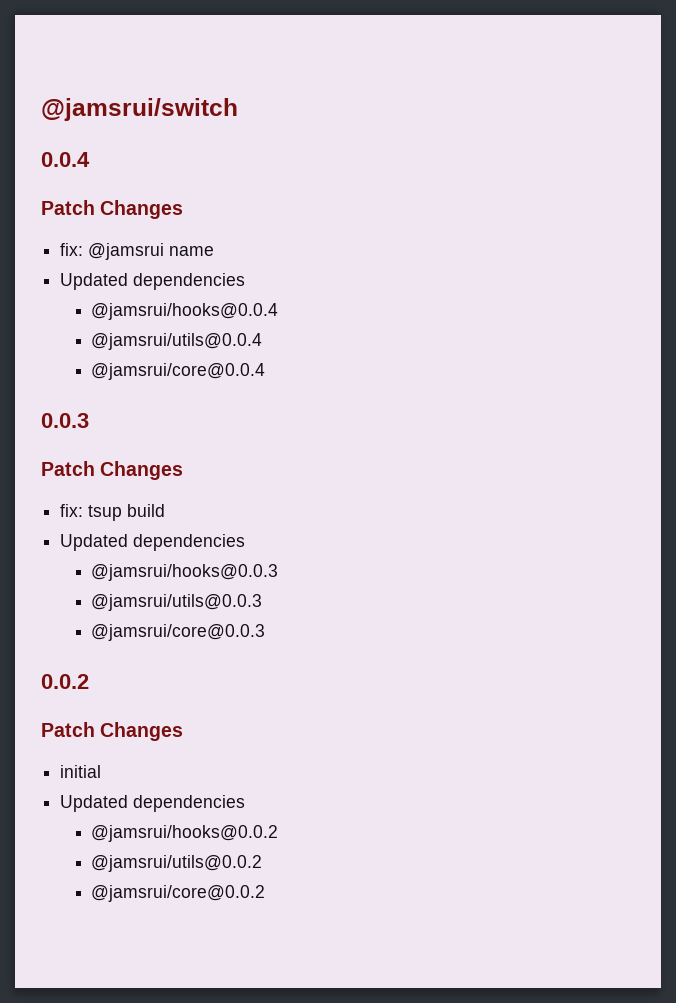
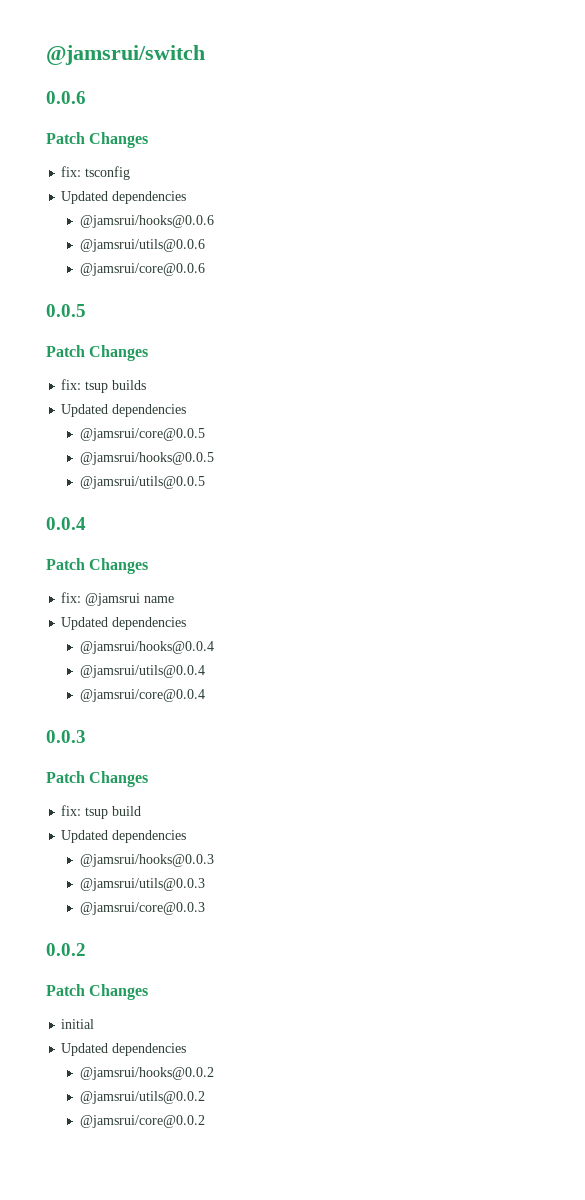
(238, 109) none -> [46,91,86,104] [46,132,149,148] [61,166,131,180] [61,191,187,204] [79,215,214,228] [79,239,205,252] [79,263,205,276] [46,304,86,317] [46,345,149,361] [61,379,147,393] [61,404,187,417] [79,428,205,441] [79,452,214,465] [79,476,205,489] // 0.0.6 // Patch Changes // fix: tsconfig // Updated dependencies // @jamsrui/hooks@0.0.6 // @jamsrui/utils@0.0.6 // @jamsrui/core@0.0.6 // 0.0.5 // Patch Changes // fix: tsup builds // Updated dependencies // @jamsrui/core@0.0.5 // @jamsrui/hooks@0.0.5 // @jamsrui/utils@0.0.5

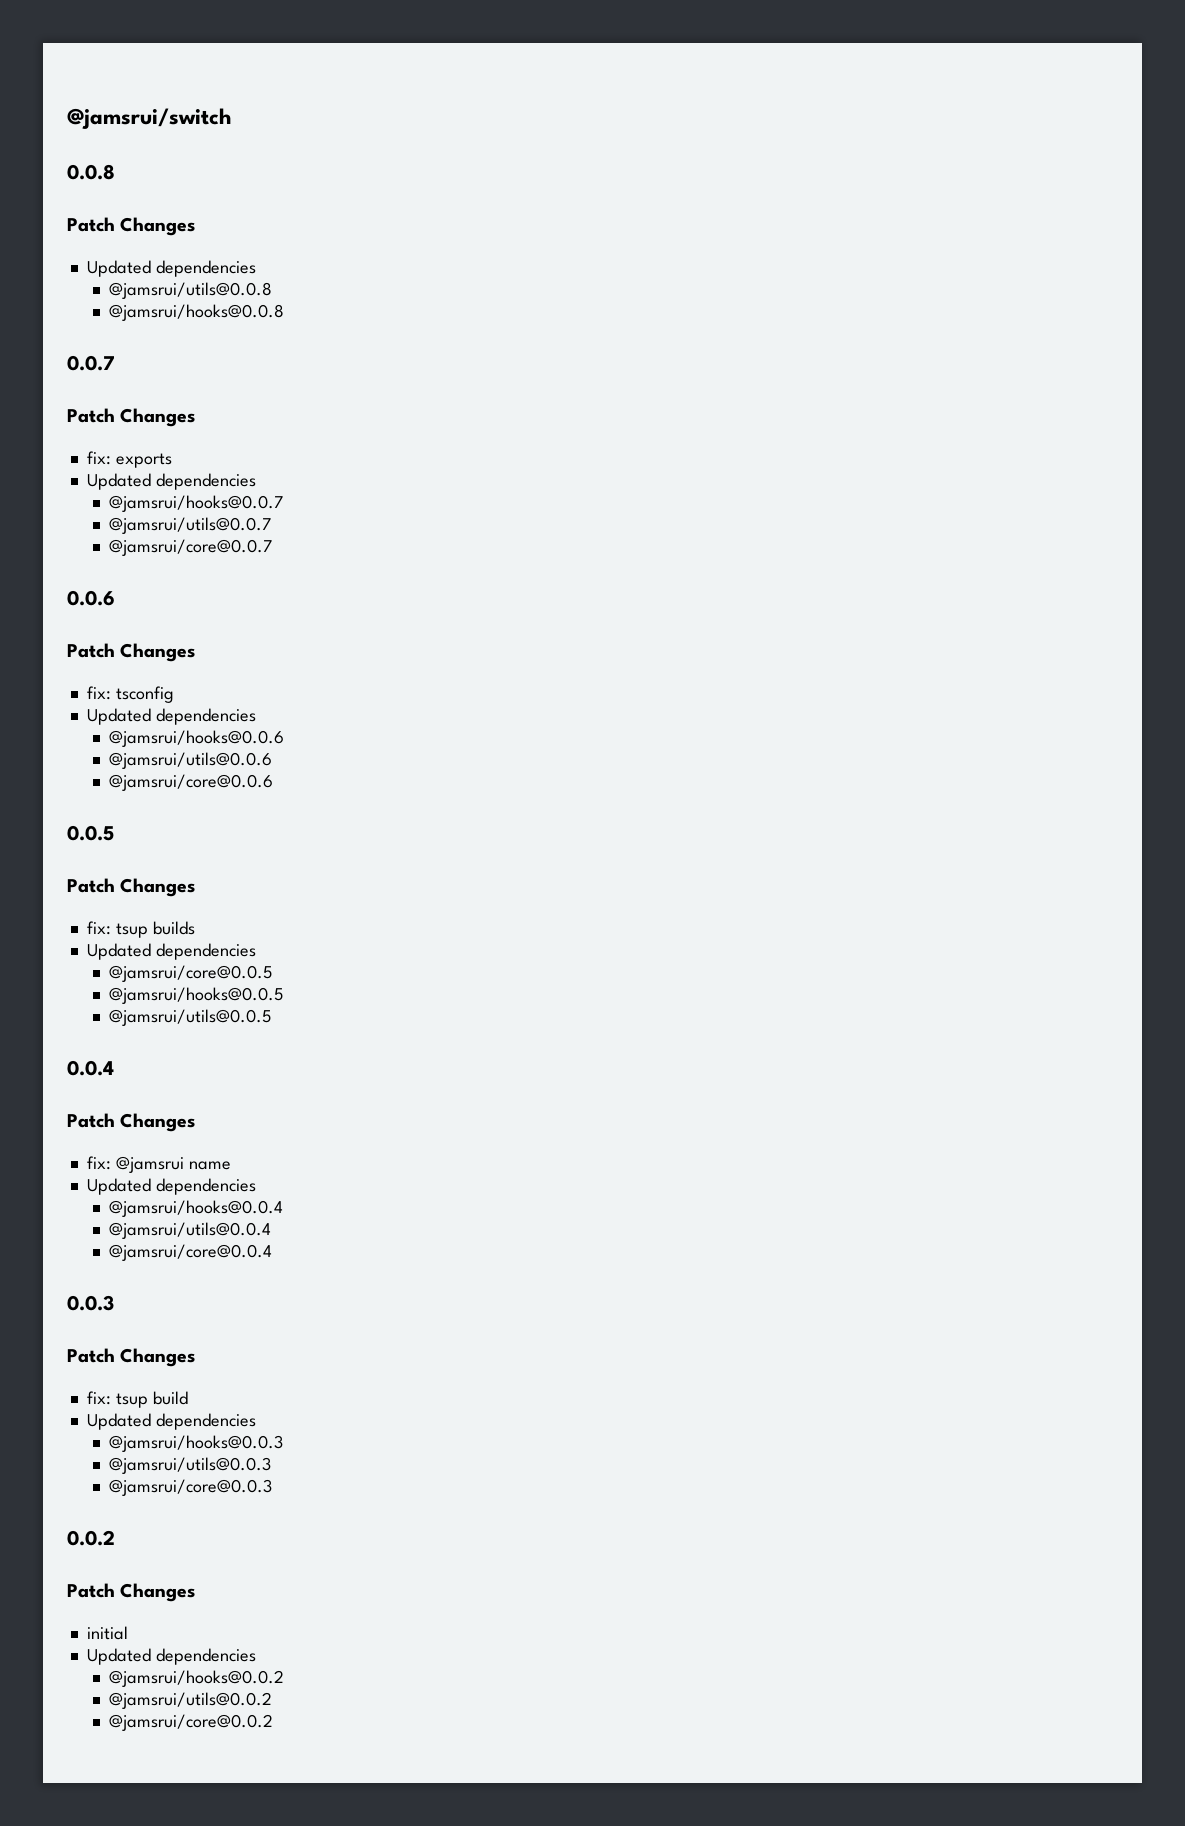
(205, 55) none -> [67,164,115,180] [67,217,196,236] [86,260,256,277] [109,282,273,299] [109,304,285,321] [67,355,114,371] [67,408,196,427] [86,451,172,468] [86,473,256,490] [109,495,284,512] [109,517,272,534] [109,539,273,556] // 0.0.8 // Patch Changes // Updated dependencies // @jamsrui/utils@0.0.8 // @jamsrui/hooks@0.0.8 // 0.0.7 // Patch Changes // fix: exports // Updated dependencies // @jamsrui/hooks@0.0.7 // @jamsrui/utils@0.0.7 // @jamsrui/core@0.0.7

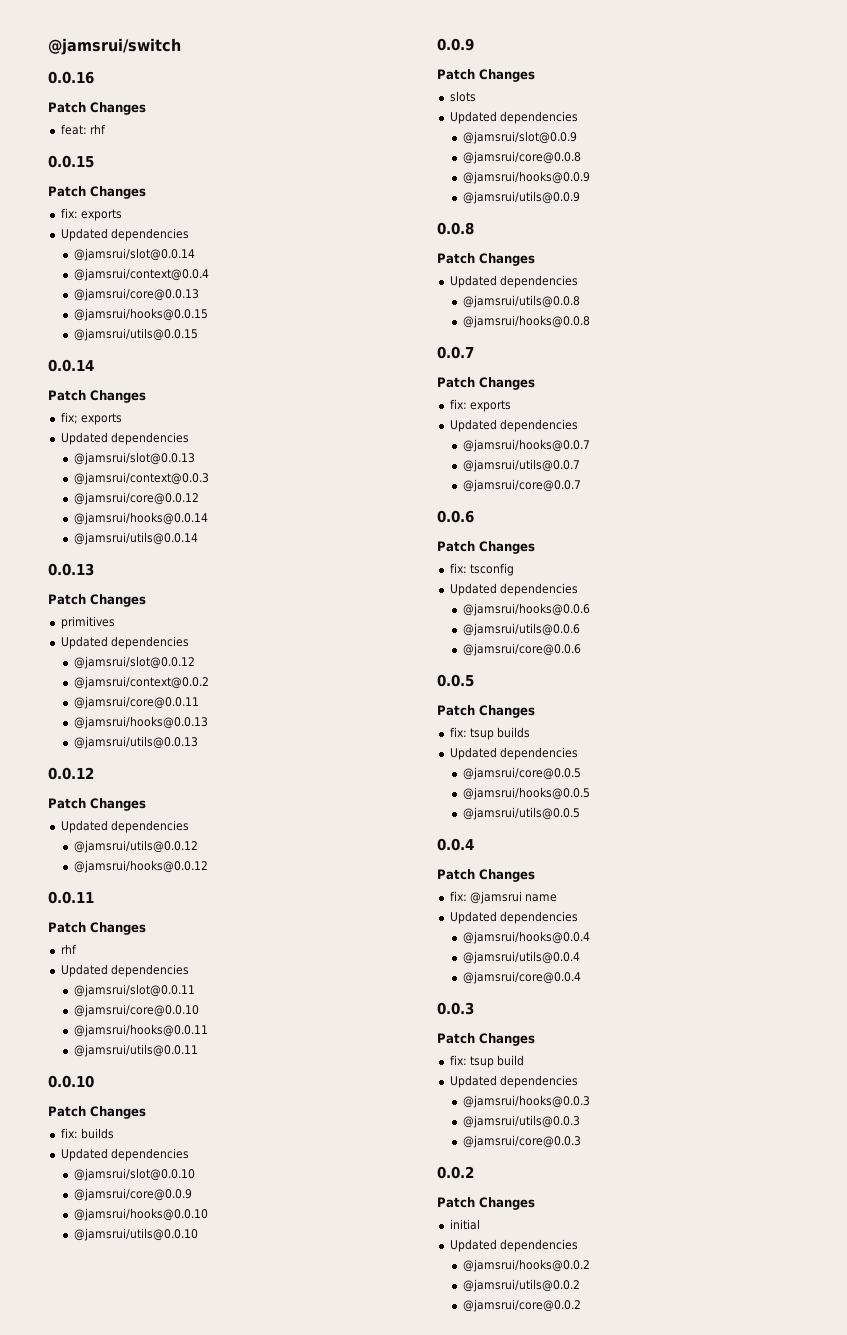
(231, 118) none -> [48,71,94,84] [48,102,146,115] [60,124,106,135] [48,155,94,168] [48,186,146,199] [60,208,122,221] [60,228,189,241] [73,248,195,261] [73,268,209,281] [73,288,199,301] [73,308,208,321] [73,328,198,341] [48,359,94,372] [48,390,146,403] [60,412,122,425] [60,432,189,445] [73,452,195,465] [73,472,209,485] [73,492,199,505] [73,512,208,525] [73,532,198,545] [48,563,94,576] [48,594,146,607] [60,616,115,629] [60,636,189,649] [73,656,195,669] [73,676,209,689] [73,696,199,709] [73,716,208,729] [73,736,198,749] [48,767,94,780] [48,798,146,811] [60,820,189,833] [73,840,198,853] [73,860,208,873] [48,891,94,904] [48,922,146,935] [60,944,77,954] [60,964,189,977] [73,984,195,997] [73,1004,199,1017] [73,1024,208,1037] [73,1044,198,1057] [48,1075,94,1088] [48,1106,146,1119] [60,1128,114,1139] [60,1148,189,1161] [73,1168,195,1181] [73,1188,192,1201] [73,1208,208,1221] [73,1228,198,1241] [437,38,474,51] [437,69,535,82] [449,91,476,102] [449,111,578,124] [462,131,577,144] [462,151,581,164] [462,171,590,184] [462,191,580,204] // 0.0.16 // Patch Changes // feat: rhf // 0.0.15 // Patch Changes // fix: exports // Updated dependencies // @jamsrui/slot@0.0.14 // @jamsrui/context@0.0.4 // @jamsrui/core@0.0.13 // @jamsrui/hooks@0.0.15 // @jamsrui/utils@0.0.15 // 0.0.14 // Patch Changes // fix; exports // Updated dependencies // @jamsrui/slot@0.0.13 // @jamsrui/context@0.0.3 // @jamsrui/core@0.0.12 // @jamsrui/hooks@0.0.14 // @jamsrui/utils@0.0.14 // 0.0.13 // Patch Changes // primitives // Updated dependencies // @jamsrui/slot@0.0.12 // @jamsrui/context@0.0.2 // @jamsrui/core@0.0.11 // @jamsrui/hooks@0.0.13 // @jamsrui/utils@0.0.13 // 0.0.12 // Patch Changes // Updated dependencies // @jamsrui/utils@0.0.12 // @jamsrui/hooks@0.0.12 // 0.0.11 // Patch Changes // rhf // Updated dependencies // @jamsrui/slot@0.0.11 // @jamsrui/core@0.0.10 // @jamsrui/hooks@0.0.11 // @jamsrui/utils@0.0.11 // 0.0.10 // Patch Changes // fix: builds // Updated dependencies // @jamsrui/slot@0.0.10 // @jamsrui/core@0.0.9 // @jamsrui/hooks@0.0.10 // @jamsrui/utils@0.0.10 // 0.0.9 // Patch Changes // slots // Updated dependencies // @jamsrui/slot@0.0.9 // @jamsrui/core@0.0.8 // @jamsrui/hooks@0.0.9 // @jamsrui/utils@0.0.9

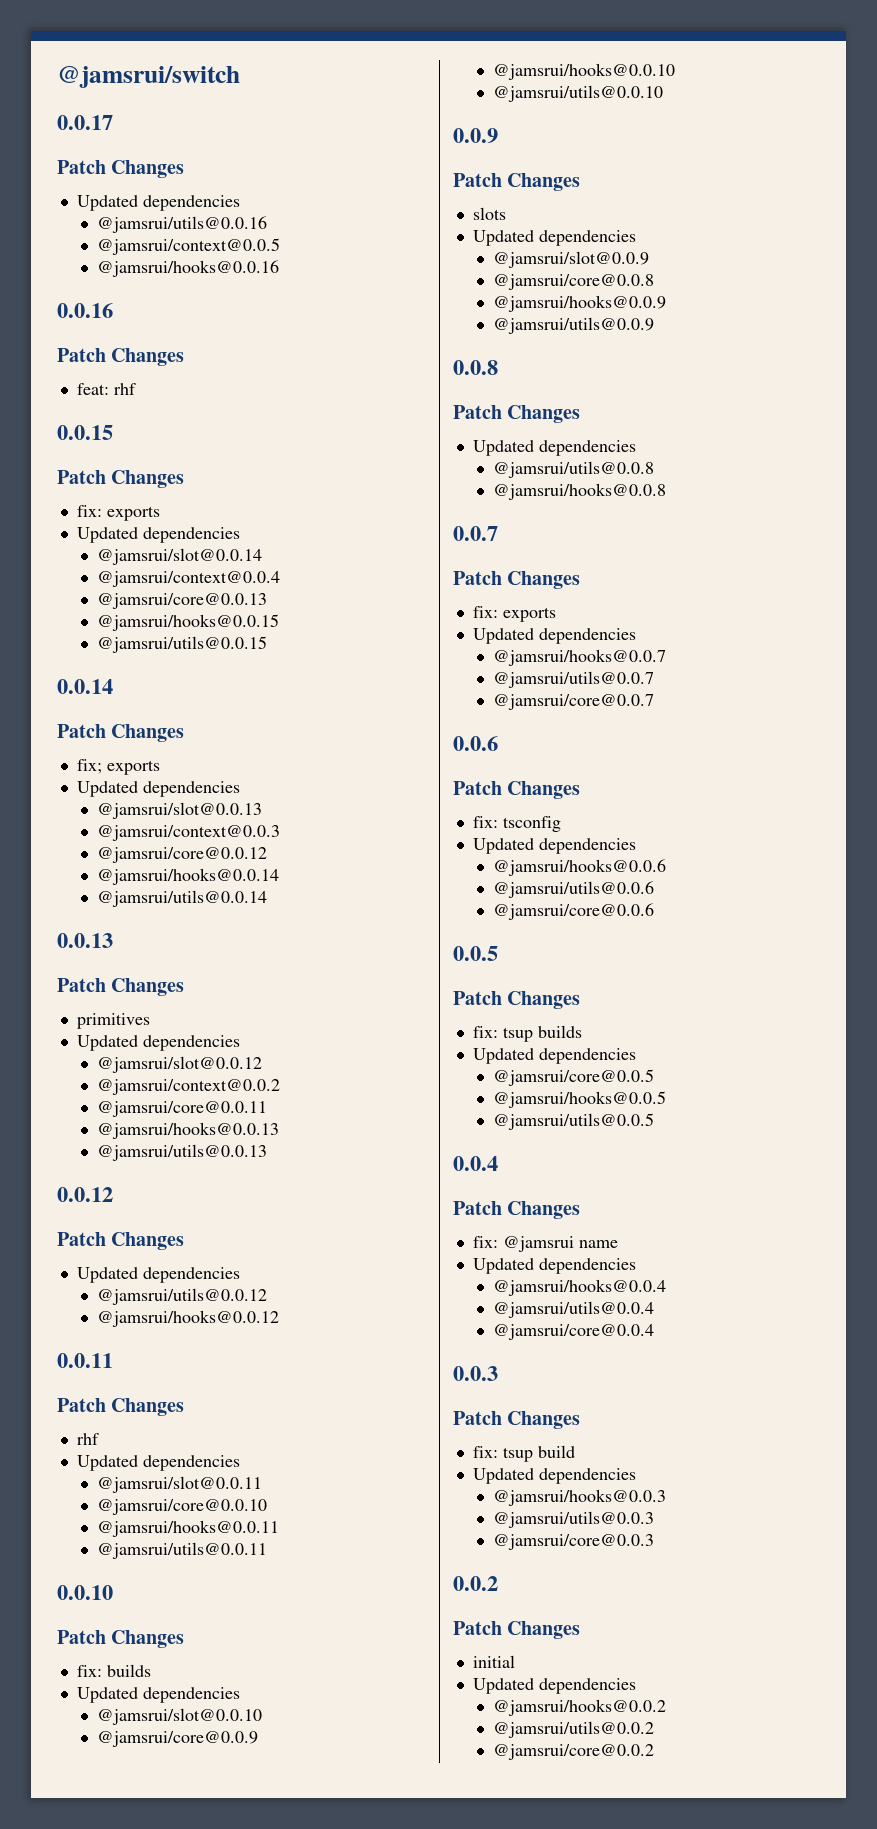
(181, 46) none -> [57,115,113,130] [57,160,185,178] [76,195,240,211] [96,216,267,233] [96,238,280,255] [96,260,279,277] // 0.0.17 // Patch Changes // Updated dependencies // @jamsrui/utils@0.0.16 // @jamsrui/context@0.0.5 // @jamsrui/hooks@0.0.16

